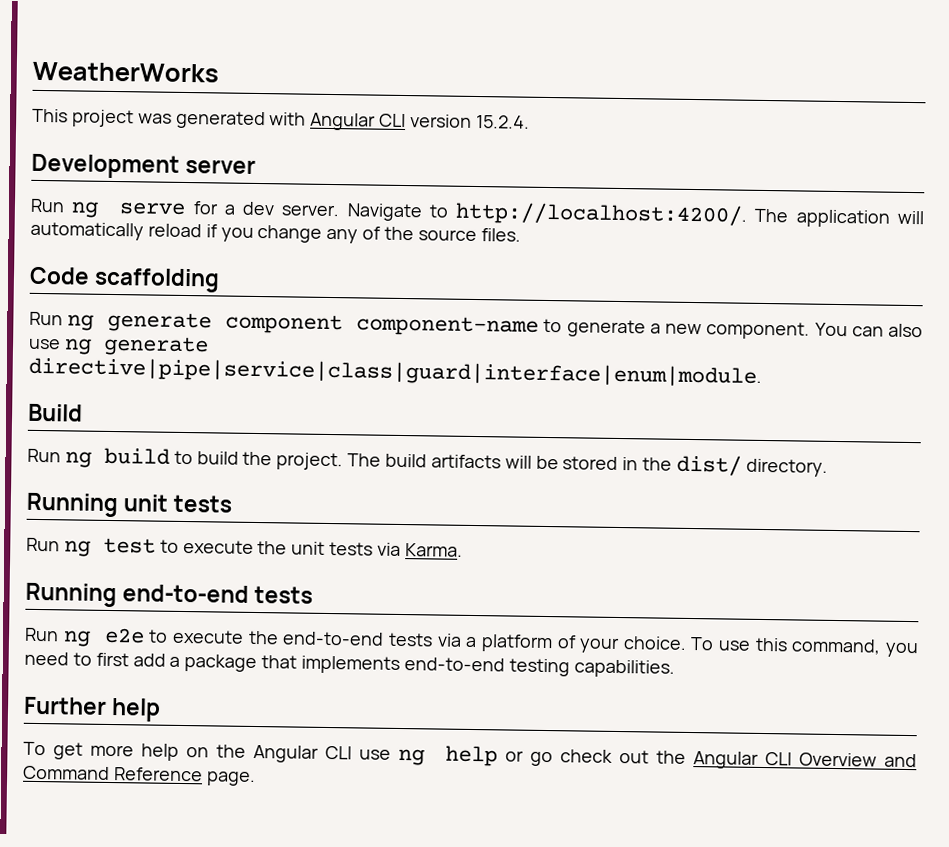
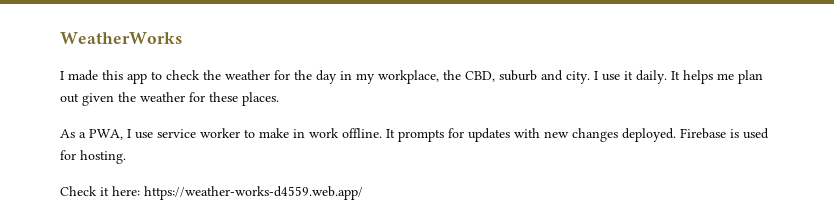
[32,108,530,131] [31,153,257,179] [30,198,924,228] [30,221,521,244] [29,266,221,293] [29,311,923,340] [28,335,209,357] [28,356,762,388] [27,403,83,422] [27,447,828,477] [26,492,233,518] [26,537,463,557] [25,582,314,608] [24,627,919,658] [24,651,675,678] [23,696,162,722] [23,741,918,769] [23,765,256,787] This project was generated with Angular CLI version 15.2.4. // Development server // Run ng serve for a dev server. Navigate to http://localhost:4200/. The application will automatically reload if you change any of the source files. // Code scaffolding // Run ng generate component component-name to generate a new component. You can also use ng generate directive|pipe|service|class|guard|interface|enum|module. // Build // Run ng build to build the project. The build artifacts will be stored in the dist/ directory. // Running unit tests // Run ng test to execute the unit tests via Karma. // Running end-to-end tests // Run ng e2e to execute the end-to-end tests via a platform of your choice. To use this command, you need to first add a package that implements end-to-end testing capabilities. // Further help // To get more help on the Angular CLI use ng help or go check out the Angular CLI Overview and Command Reference page. -> [60,70,763,84] [60,92,279,106] [60,128,769,142] [60,150,126,164] [60,186,363,200] I made this app to check the weather for the day in my workplace, the CBD, suburb and city. I use it daily. It helps me plan out given the weather for these places. // As a PWA, I use service worker to make in work offline. It prompts for updates with new changes deployed. Firebase is used for hosting. // Check it here: https://weather-works-d4559.web.app/

